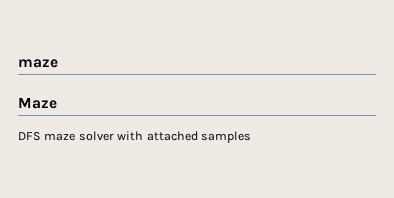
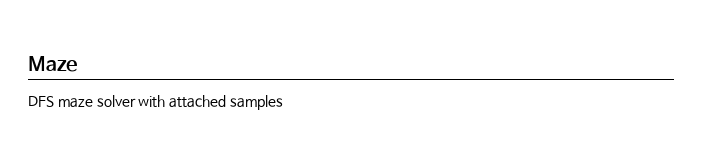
[18,59,58,68] maze // -> (28, 64) none

